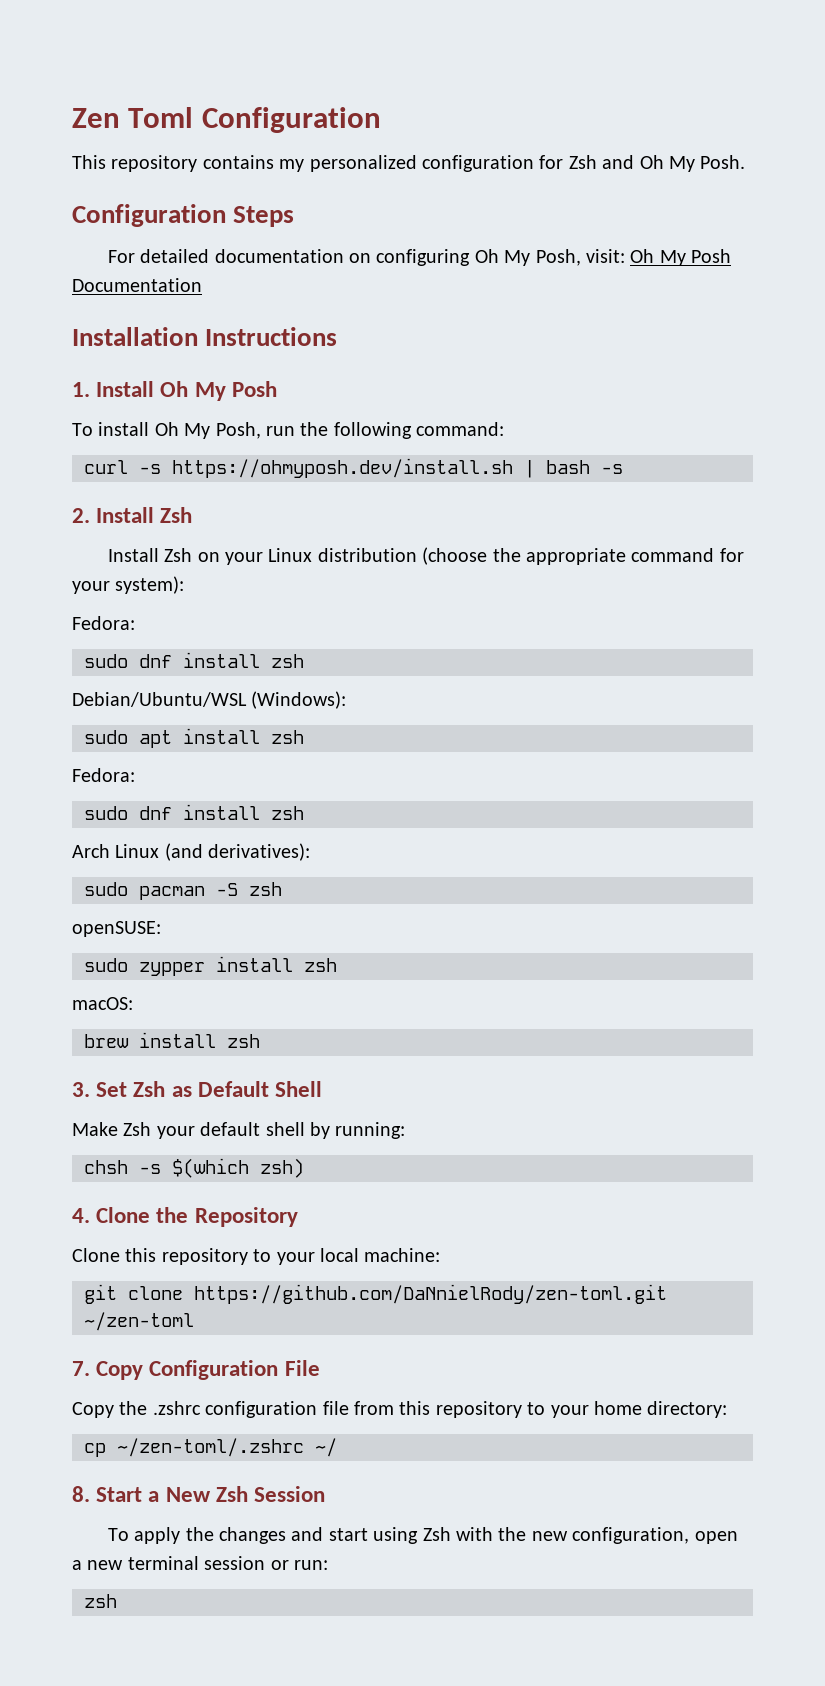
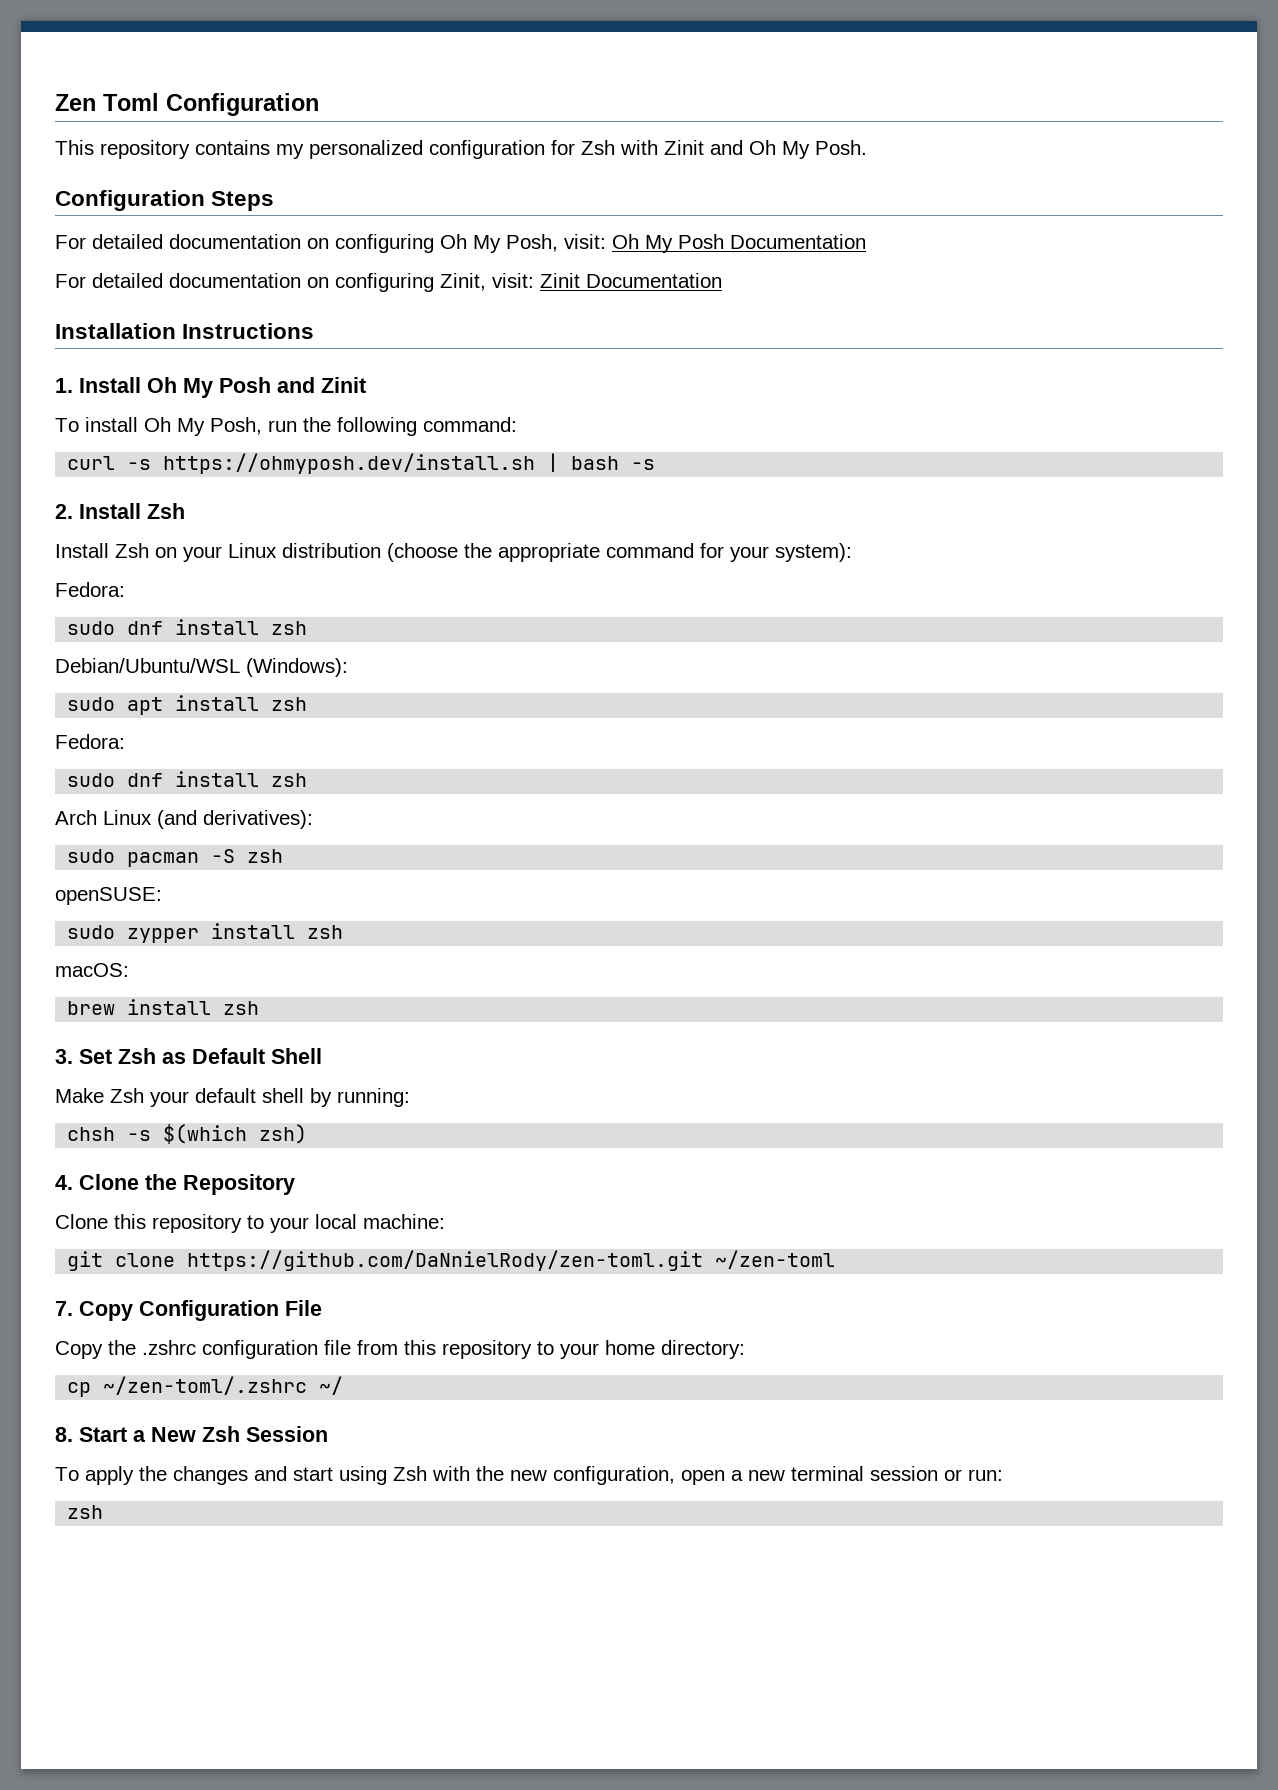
(597, 162) none -> [620,140,704,155] with Zinit
(202, 285) none -> [55,273,722,292] // For detailed documentation on configuring Zinit, visit: Zinit Documentation
(277, 389) none -> [277,377,366,393] and Zinit

